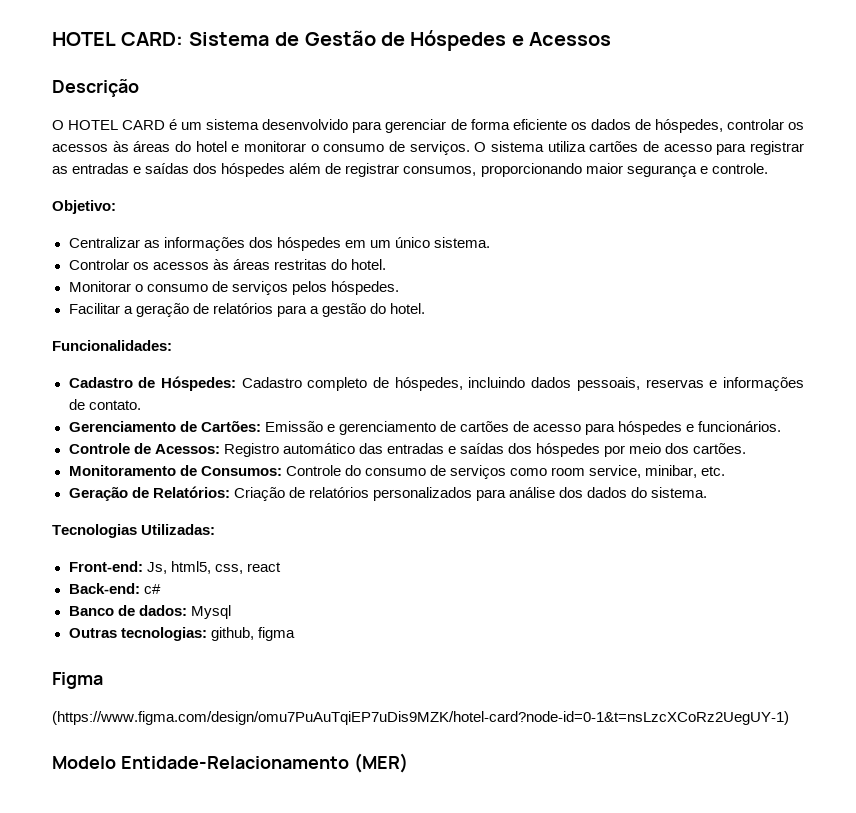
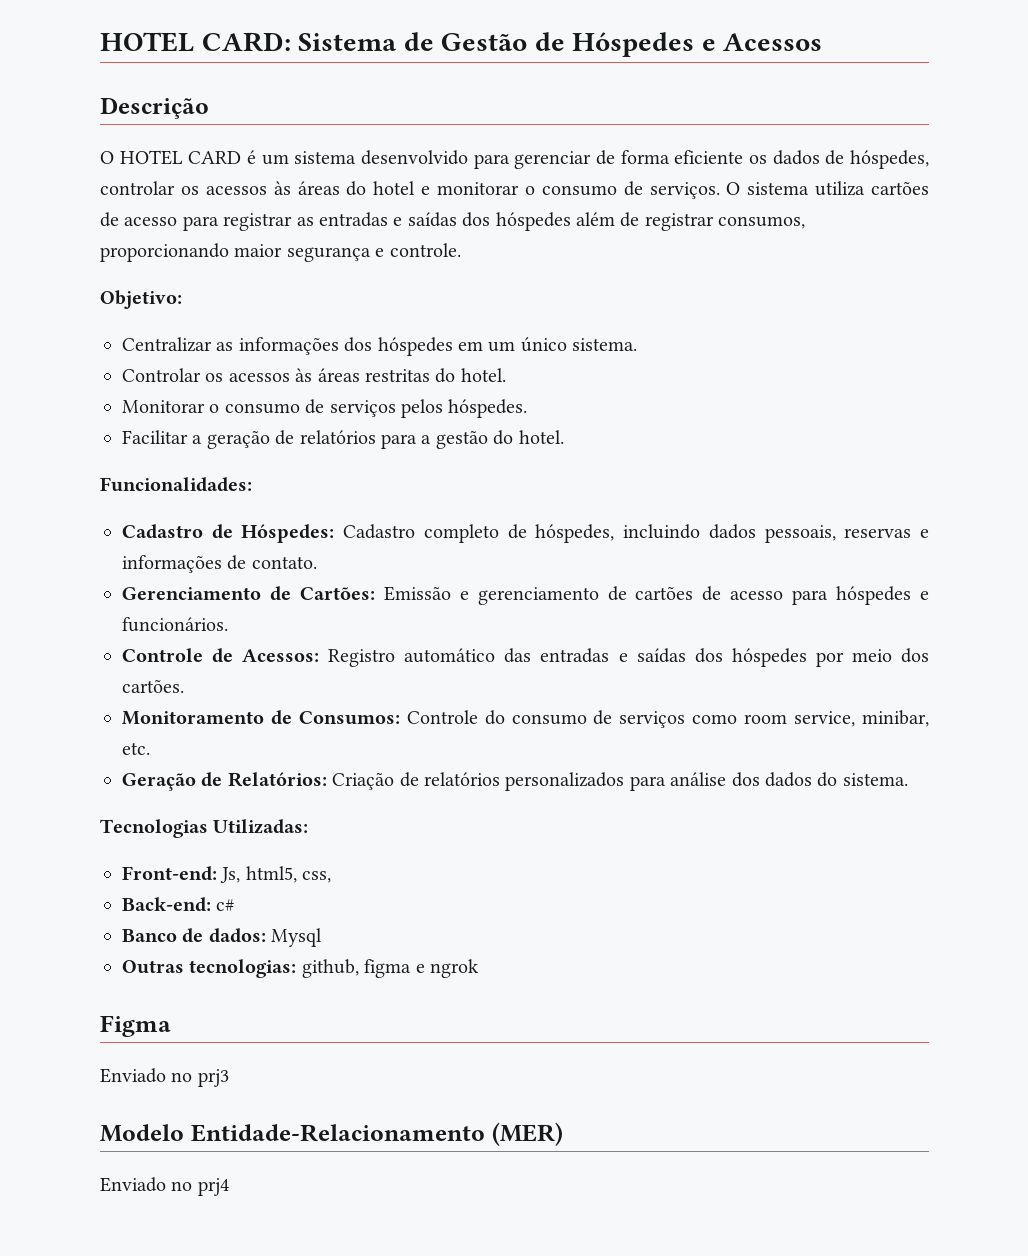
[246,562,281,572] react -> (332, 877) none
(295, 634) none -> [415,959,479,978] e ngrok
[52,711,789,725] (https://www.figma.com/design/omu7PuAuTqiEP7uDis9MZK/hotel-card?node-id=0-1&t=nsLzcXCoRz2UegUY-1) -> [100,1068,229,1087] Enviado no prj3
(408, 763) none -> [100,1177,229,1196] // Enviado no prj4

